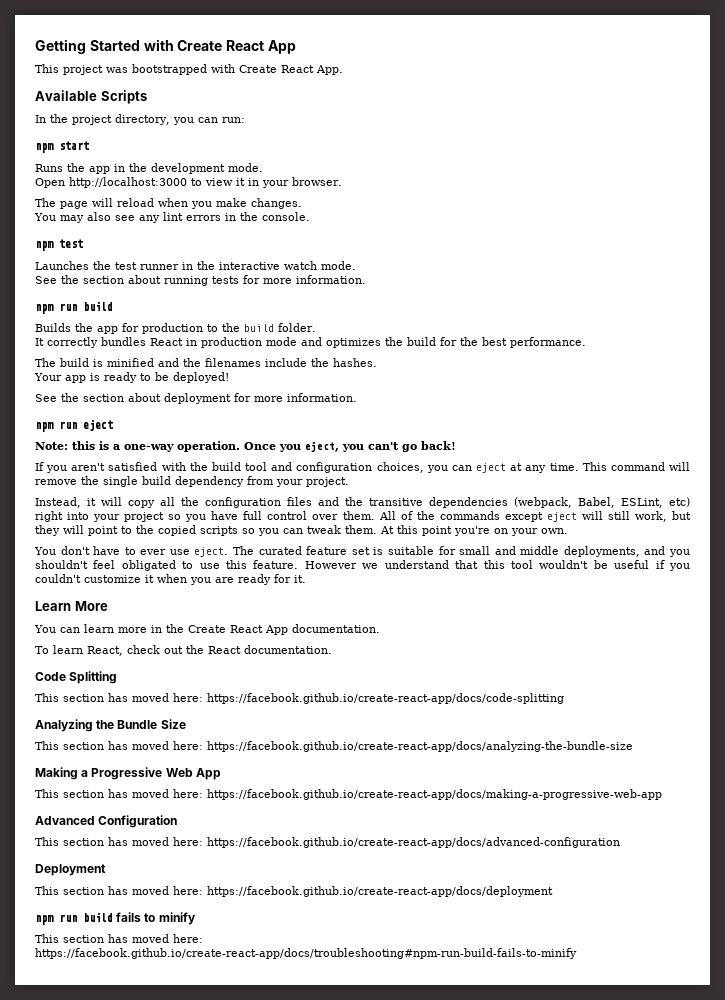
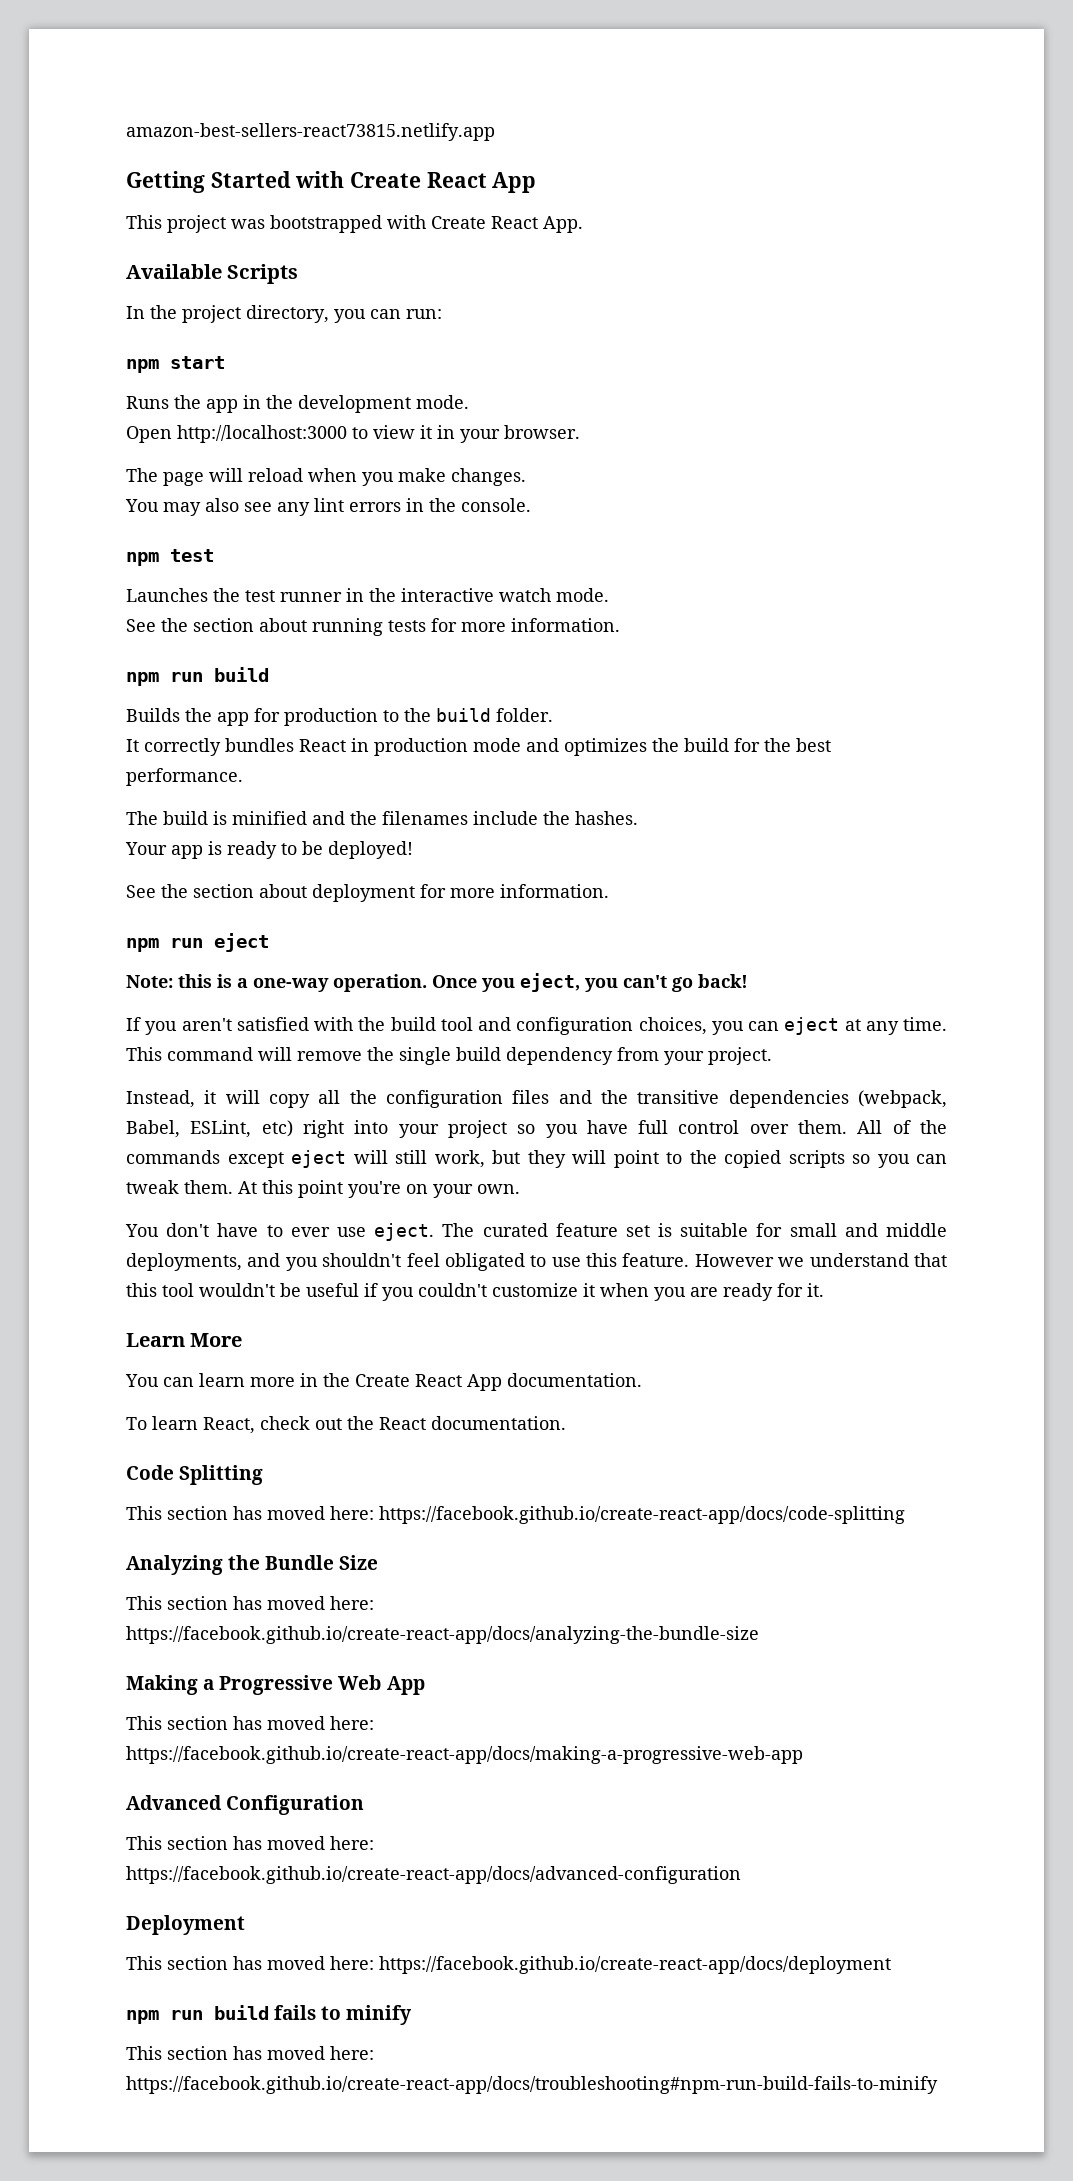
(35, 46) none -> [126,123,495,141] amazon-best-sellers-react73815.netlify.app //

